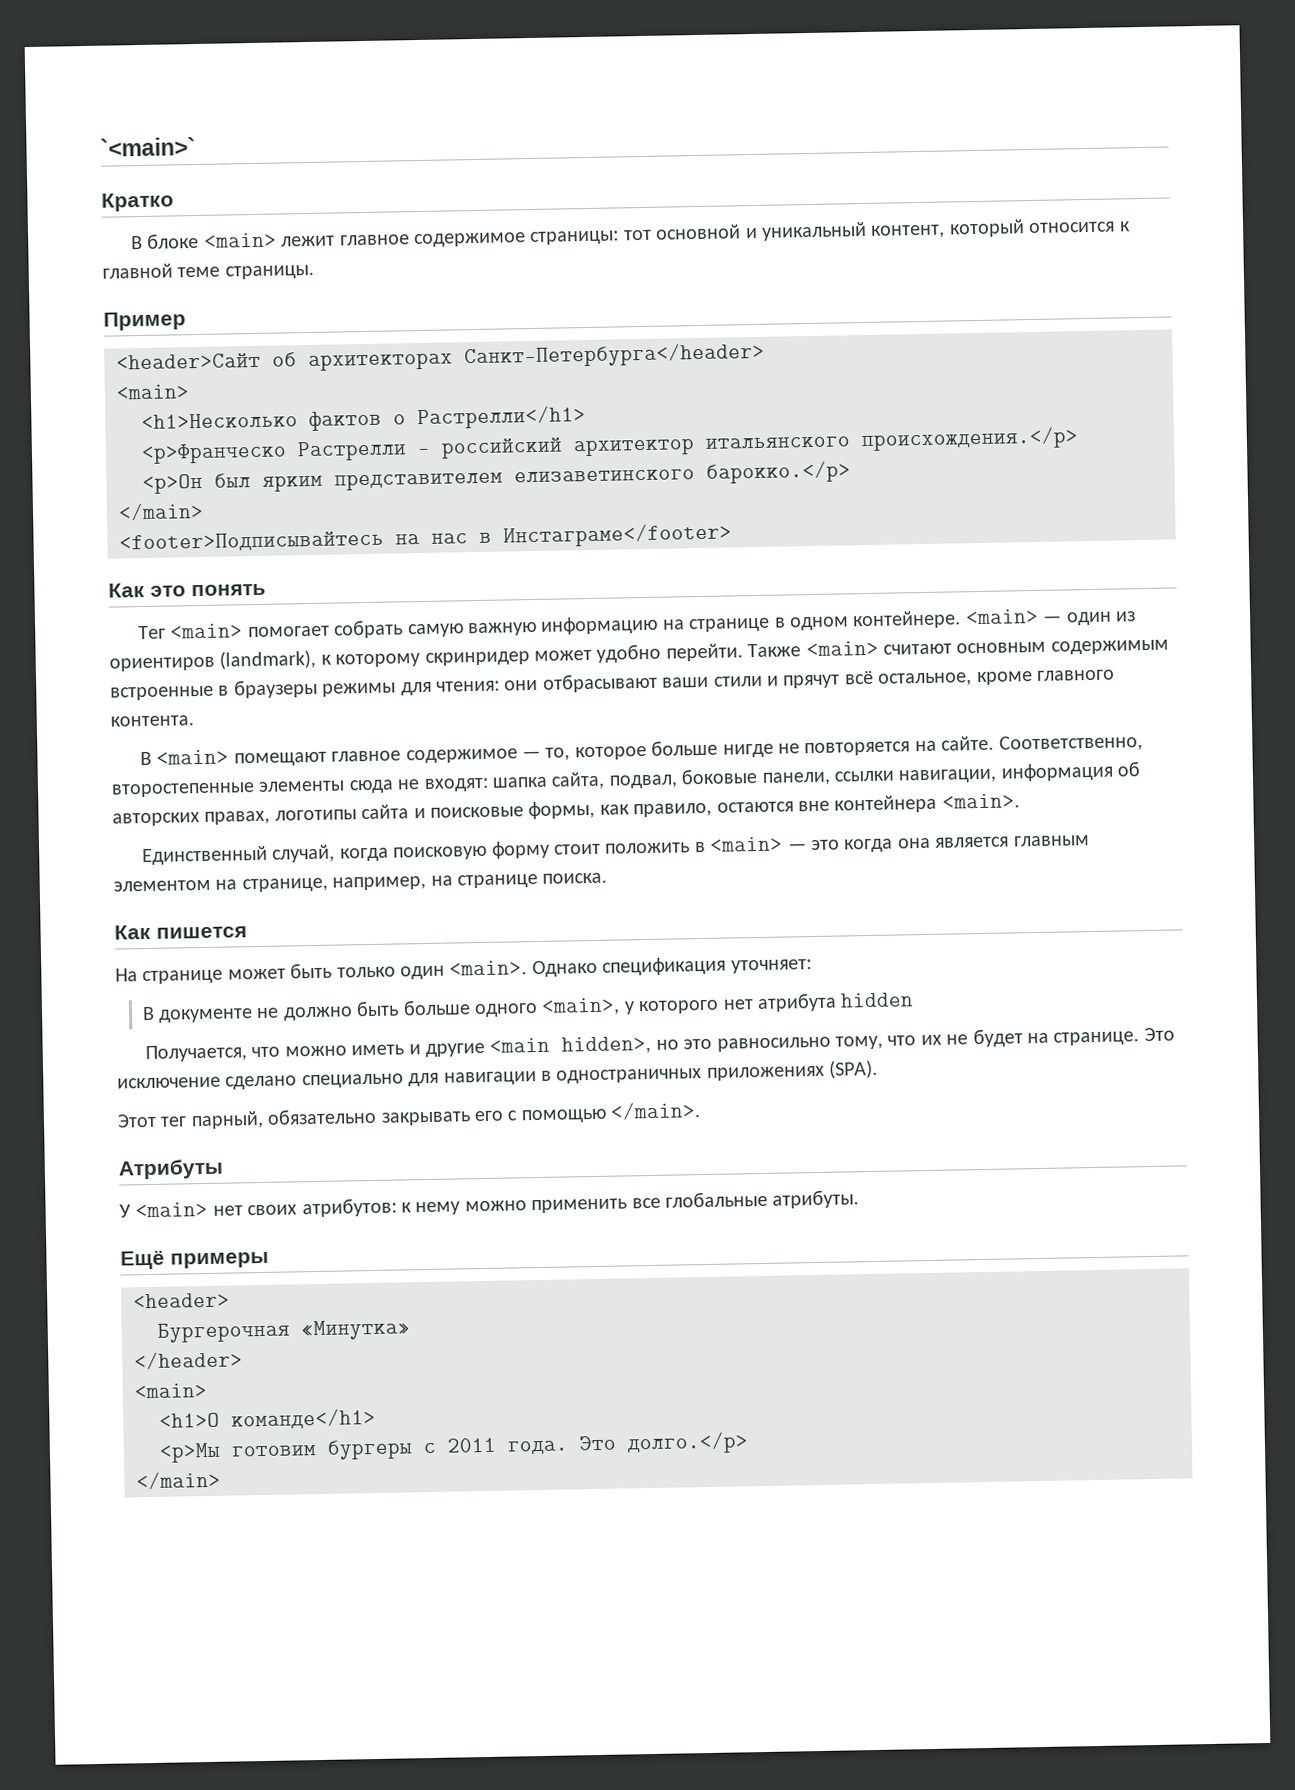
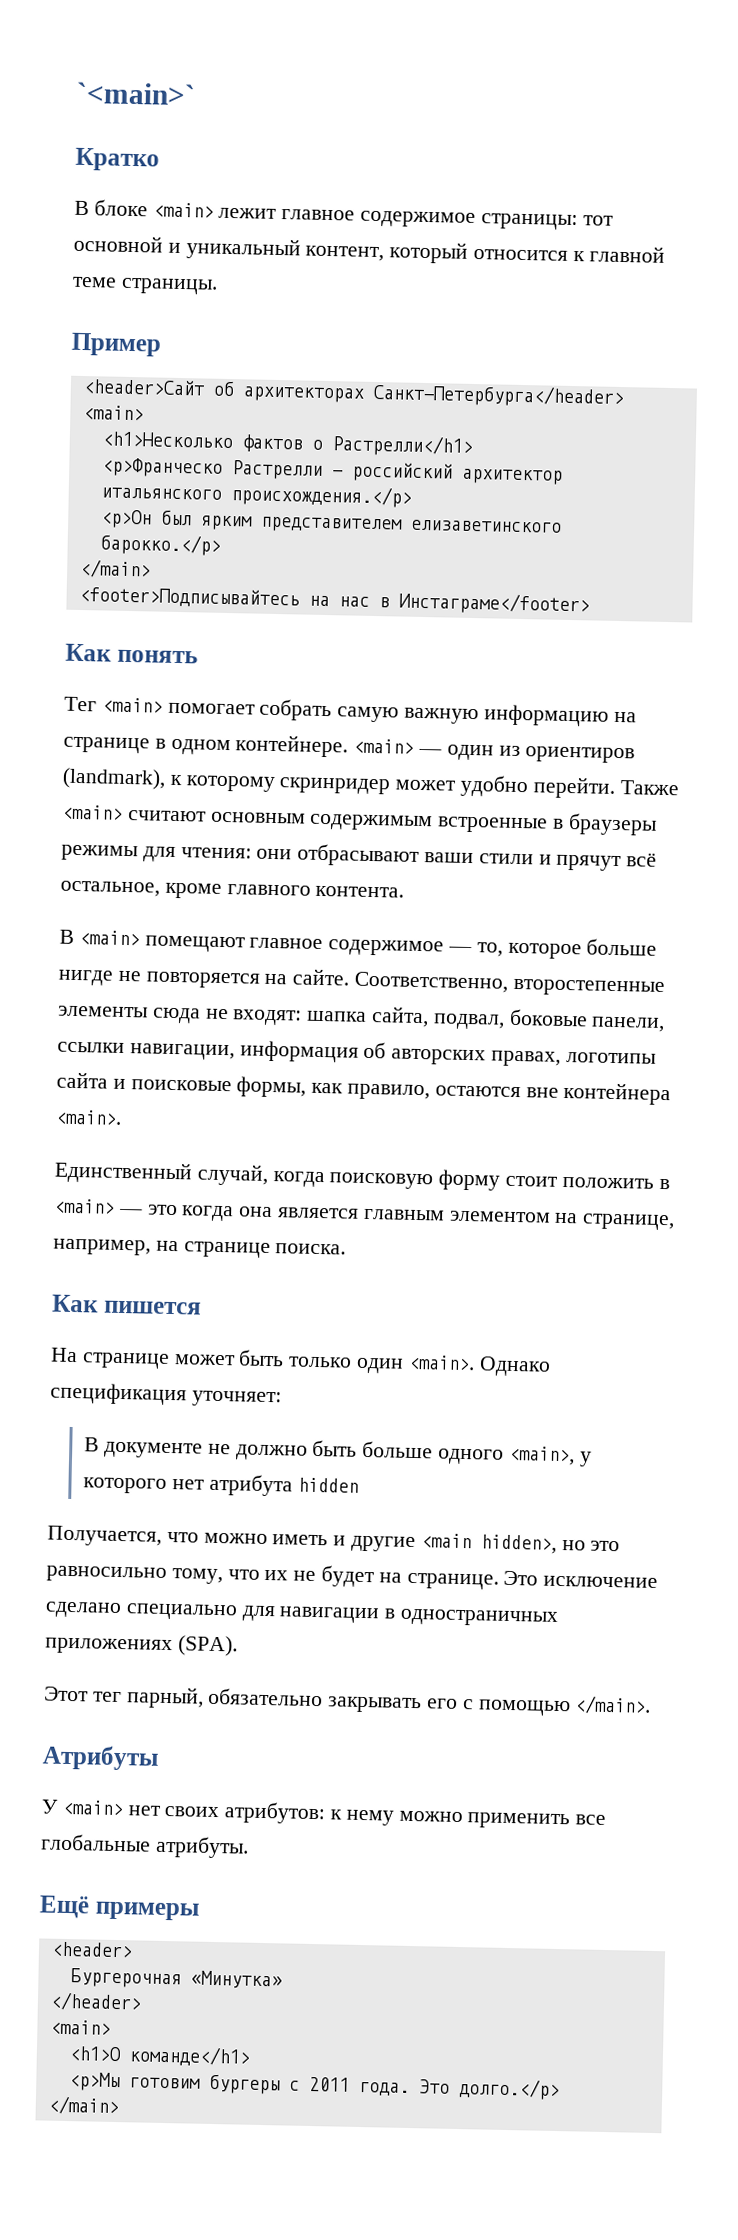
[150,585,186,597] это -> (112, 652) none

